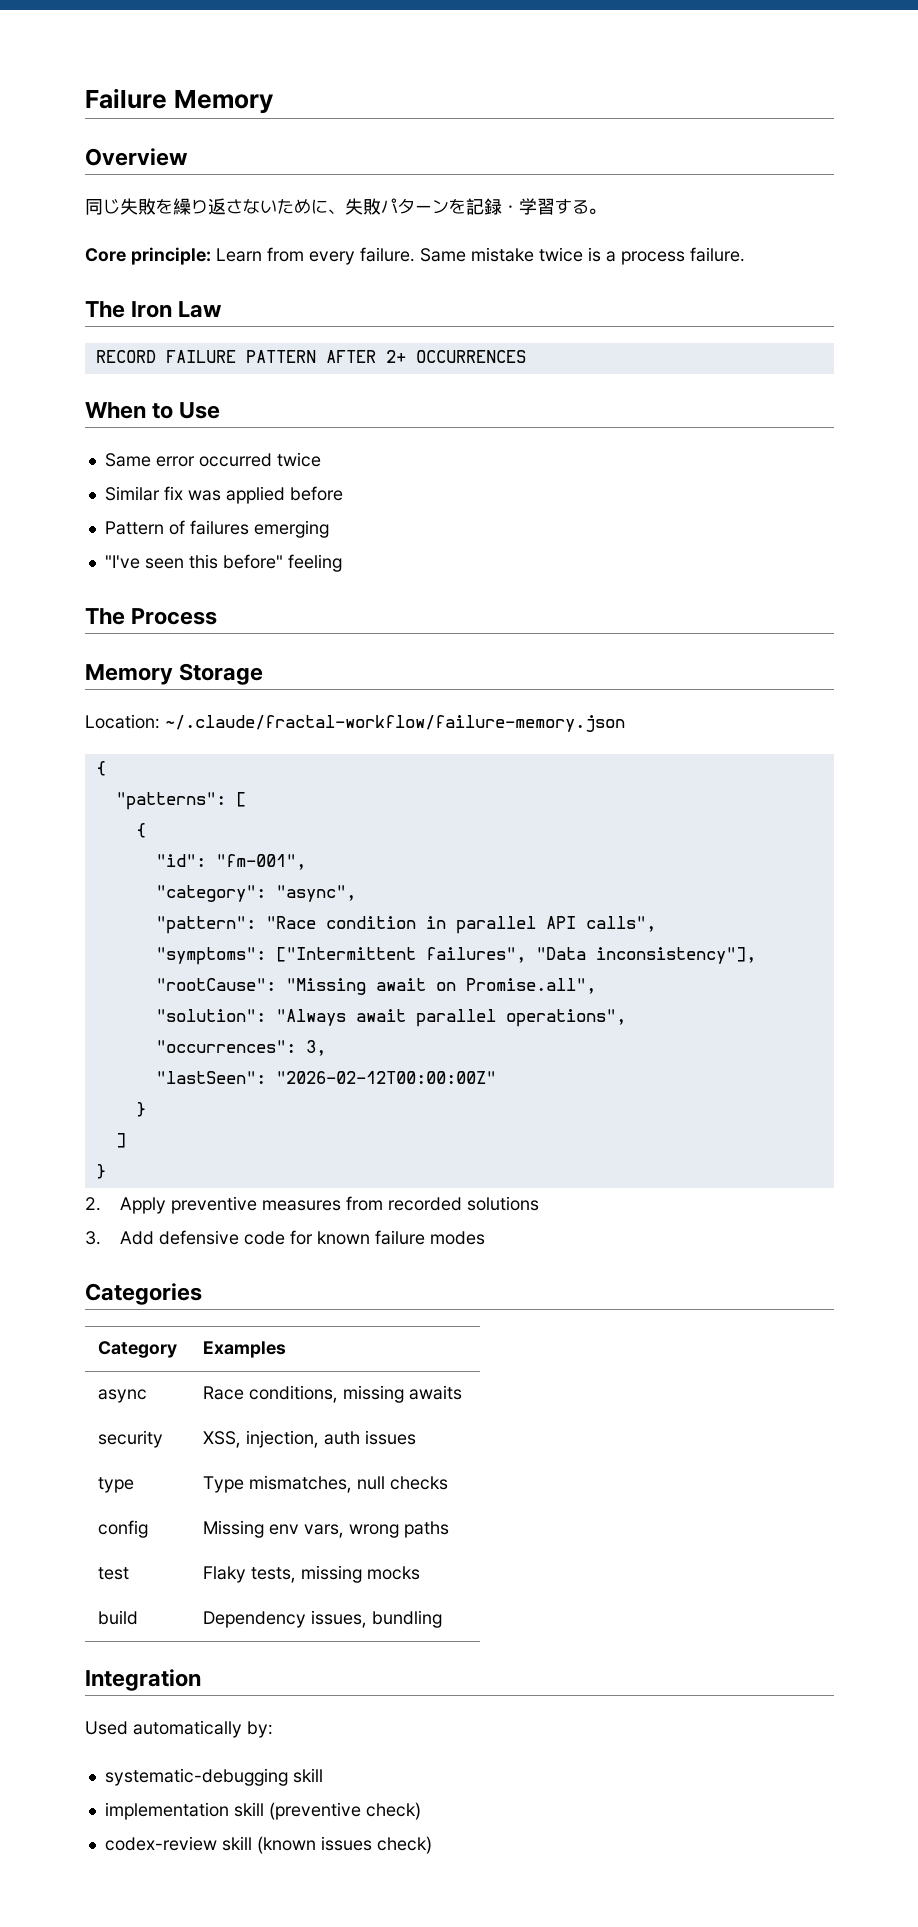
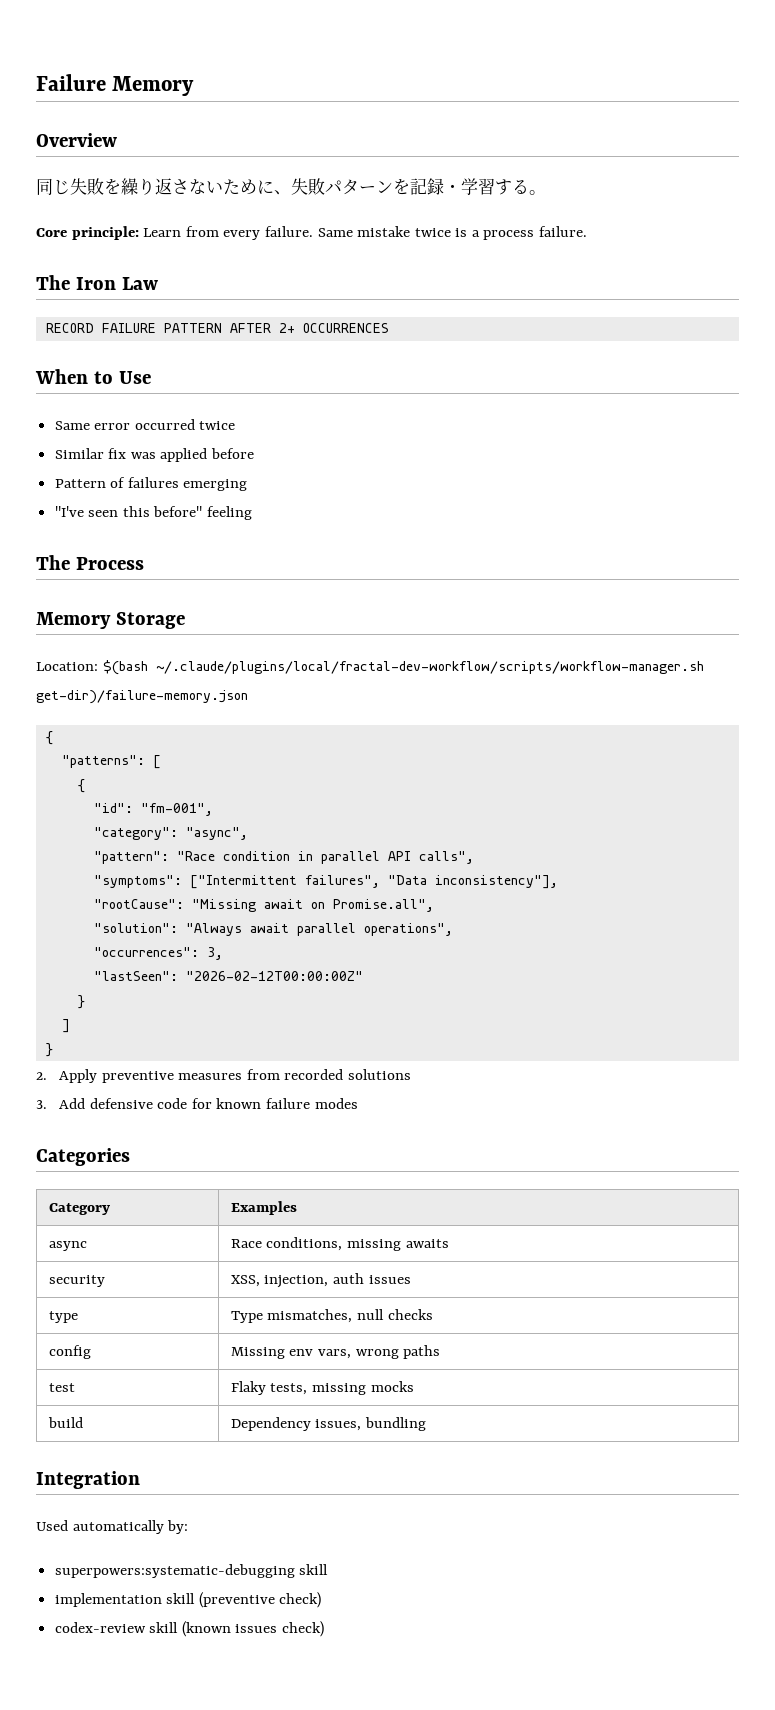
[165,715,625,732] ~/.claude/fractal-workflow/failure-memory.json -> [102,660,704,675] [36,690,248,704] $(bash ~/.claude/plugins/local/fractal-dev-workflow/scripts/workflow-manager.sh get-dir)/failure-memory.json
[104,1768,288,1786] systematic-debugging -> [54,1564,295,1578] superpowers:systematic-debugging

